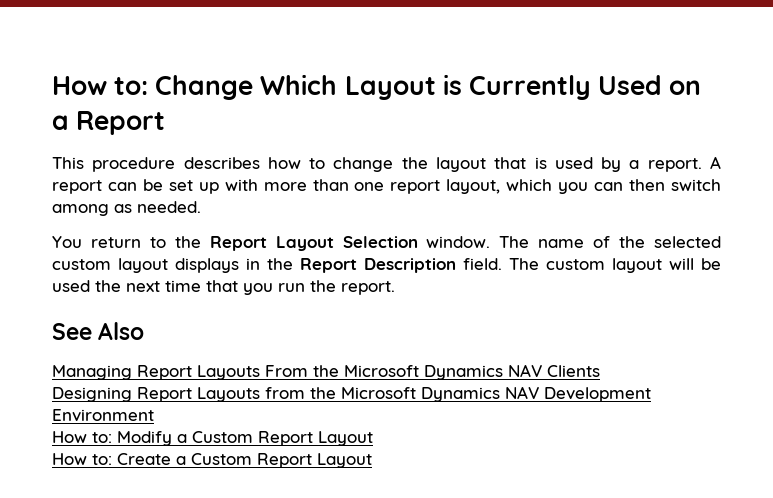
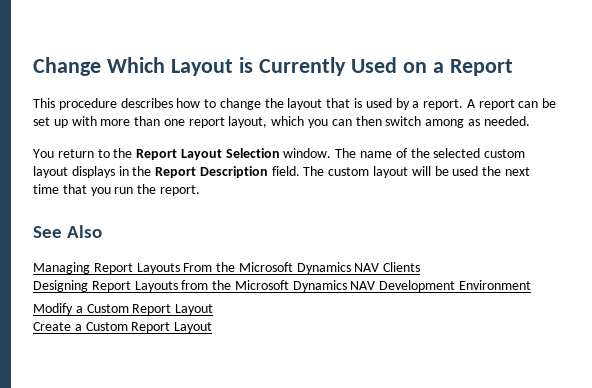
[52,76,149,95] How to: -> (33, 66) none
[52,431,112,443] How to: -> (532, 285) none
[52,453,112,465] How to: -> (214, 309) none

